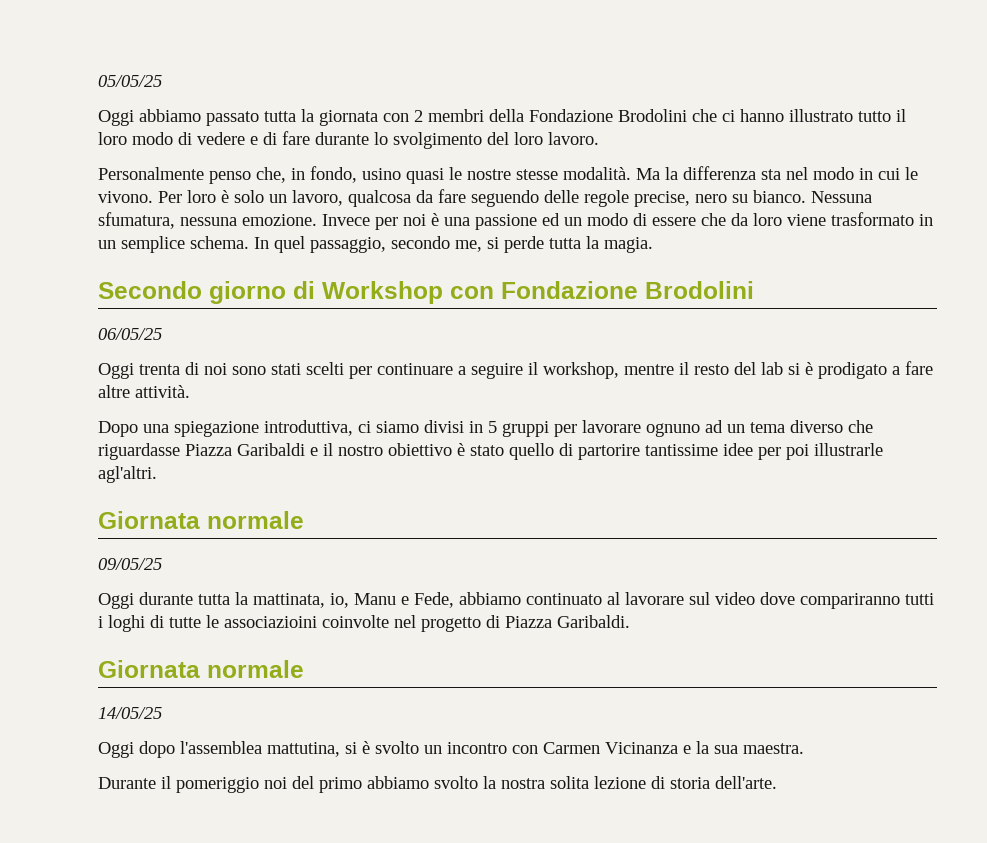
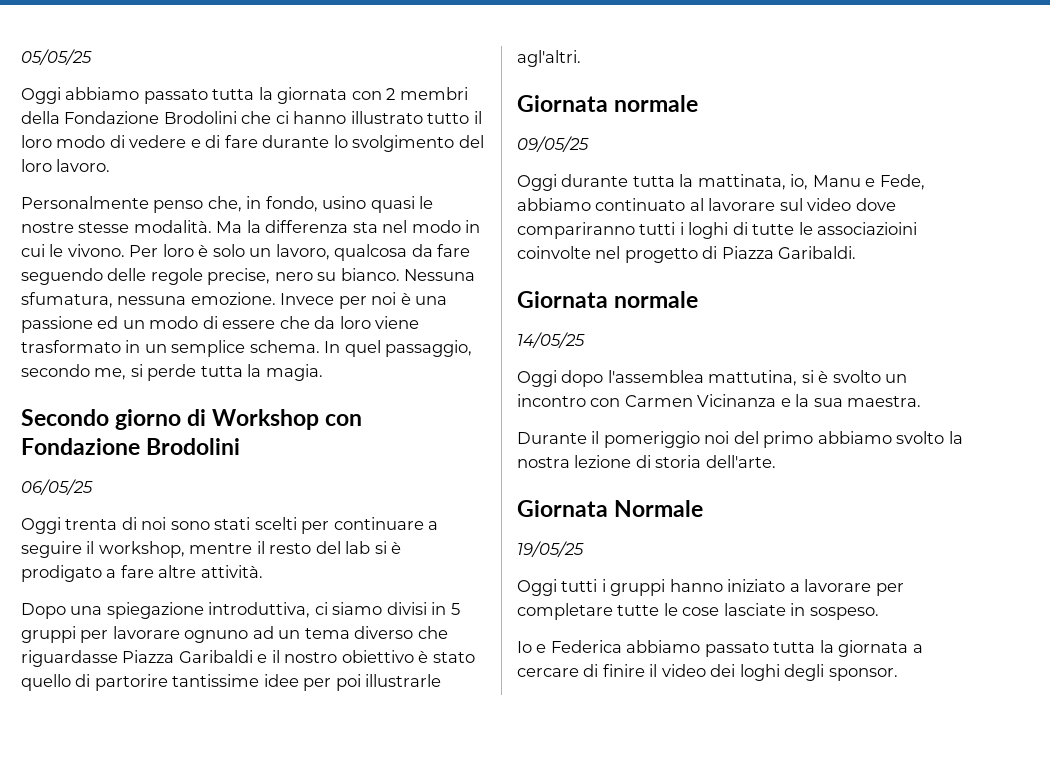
[550,776,589,789] solita -> (570, 462) none
(777, 782) none -> [517,500,704,517] [517,541,584,557] [517,579,904,596] [517,603,879,620] [517,640,923,657] [517,664,898,681] // Giornata Normale // 19/05/25 // Oggi tutti i gruppi hanno iniziato a lavorare per completare tutte le cose lasciate in sospeso. // Io e Federica abbiamo passato tutta la giornata a cercare di finire il video dei loghi degli sponsor.

